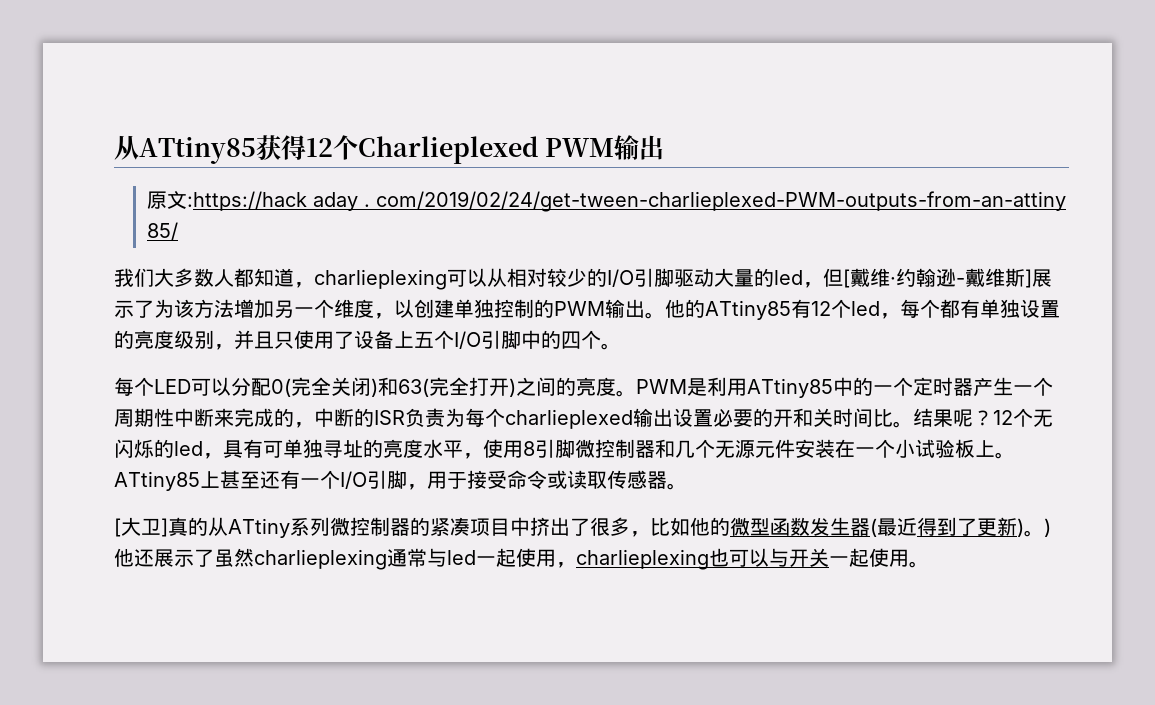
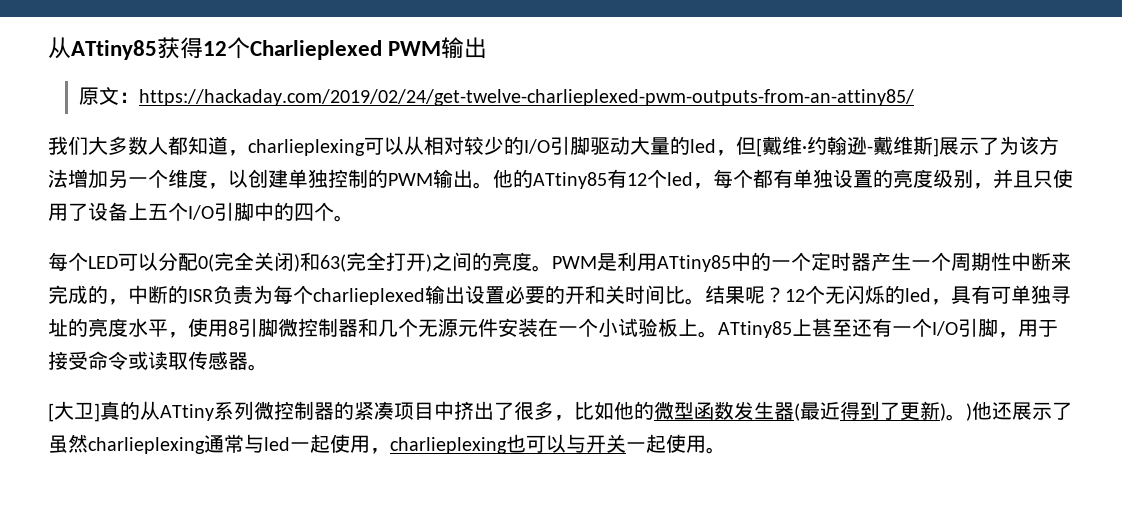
[187,191,1067,212] [147,222,179,240] :https://hack aday . com/2019/02/24/get-tween-charlieplexed-PWM-outputs-from-an-attiny 85/ -> [118,89,914,106] ：https://hackaday.com/2019/02/24/get-twelve-charlieplexed-pwm-outputs-from-an-attiny85/

